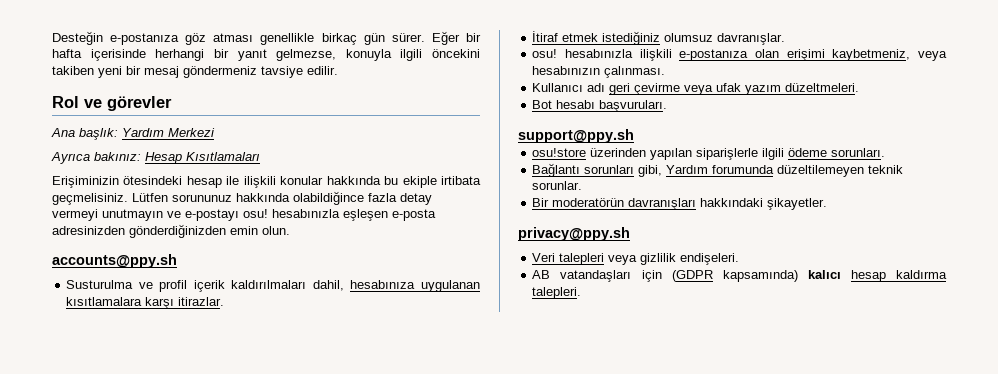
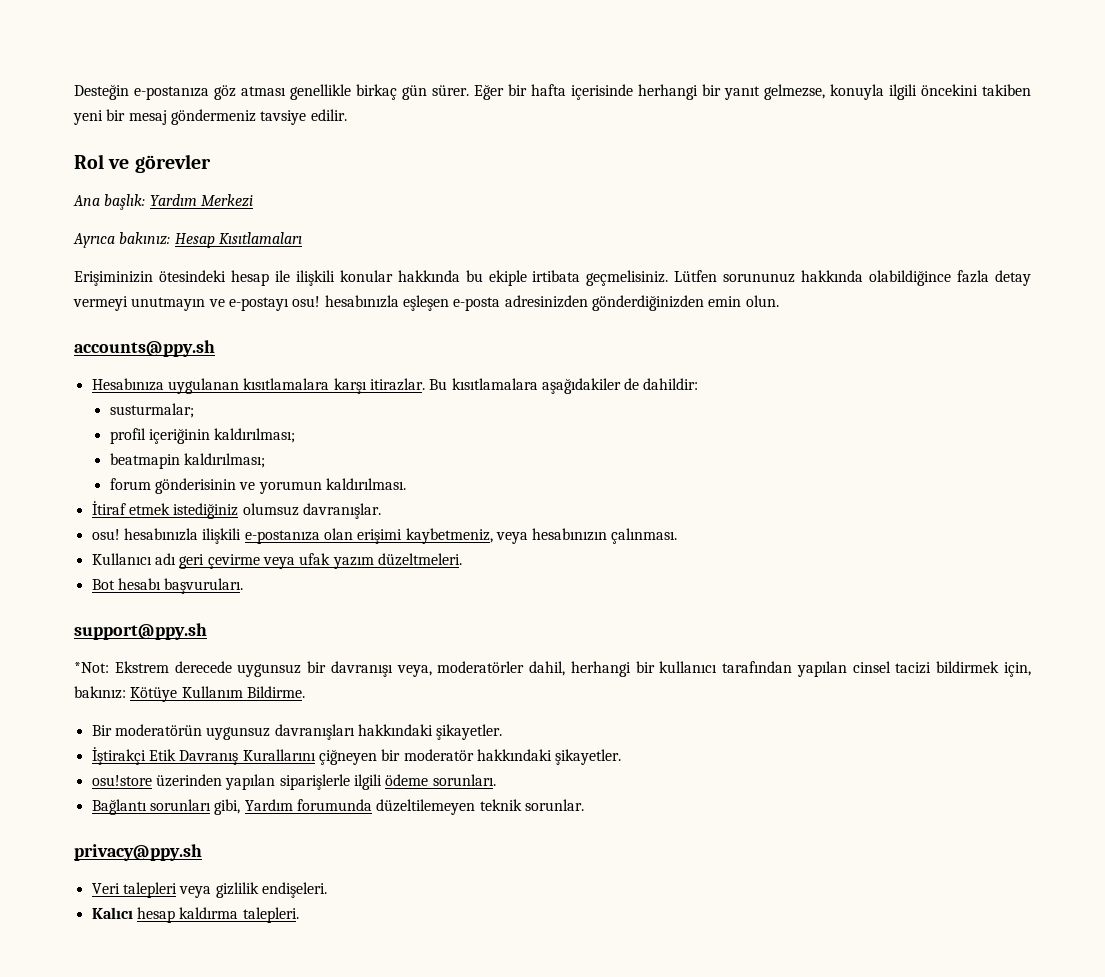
[66,280,480,292] [66,297,225,309] Susturulma ve profil içerik kaldırılmaları dahil, hesabınıza uygulanan kısıtlamalara karşı itirazlar. -> [91,378,699,394] [109,403,194,418] [109,428,296,444] [109,453,265,469] [109,478,406,494] Hesabınıza uygulanan kısıtlamalara karşı itirazlar. Bu kısıtlamalara aşağıdakiler de dahildir: // susturmalar; // profil içeriğinin kaldırılması; // beatmapin kaldırılması; // forum gönderisinin ve yorumun kaldırılması.
(634, 136) none -> [74,661,1031,677] [74,686,305,702] [91,724,503,740] [91,747,622,765] // *Not: Ekstrem derecede uygunsuz bir davranışı veya, moderatörler dahil, herhangi bir kullanıcı tarafından yapılan cinsel tacizi bildirmek için, bakınız: Kötüye Kullanım Bildirme. // Bir moderatörün uygunsuz davranışları hakkındaki şikayetler. // İştirakçi Etik Davranış Kurallarını çiğneyen bir moderatör hakkındaki şikayetler.
[532,198,828,210] // Bir moderatörün davranışları hakkındaki şikayetler. -> (584, 805) none
[532,270,841,282] AB vatandaşları için (GDPR kapsamında) kalıcı -> [91,907,133,919] Kalıcı

